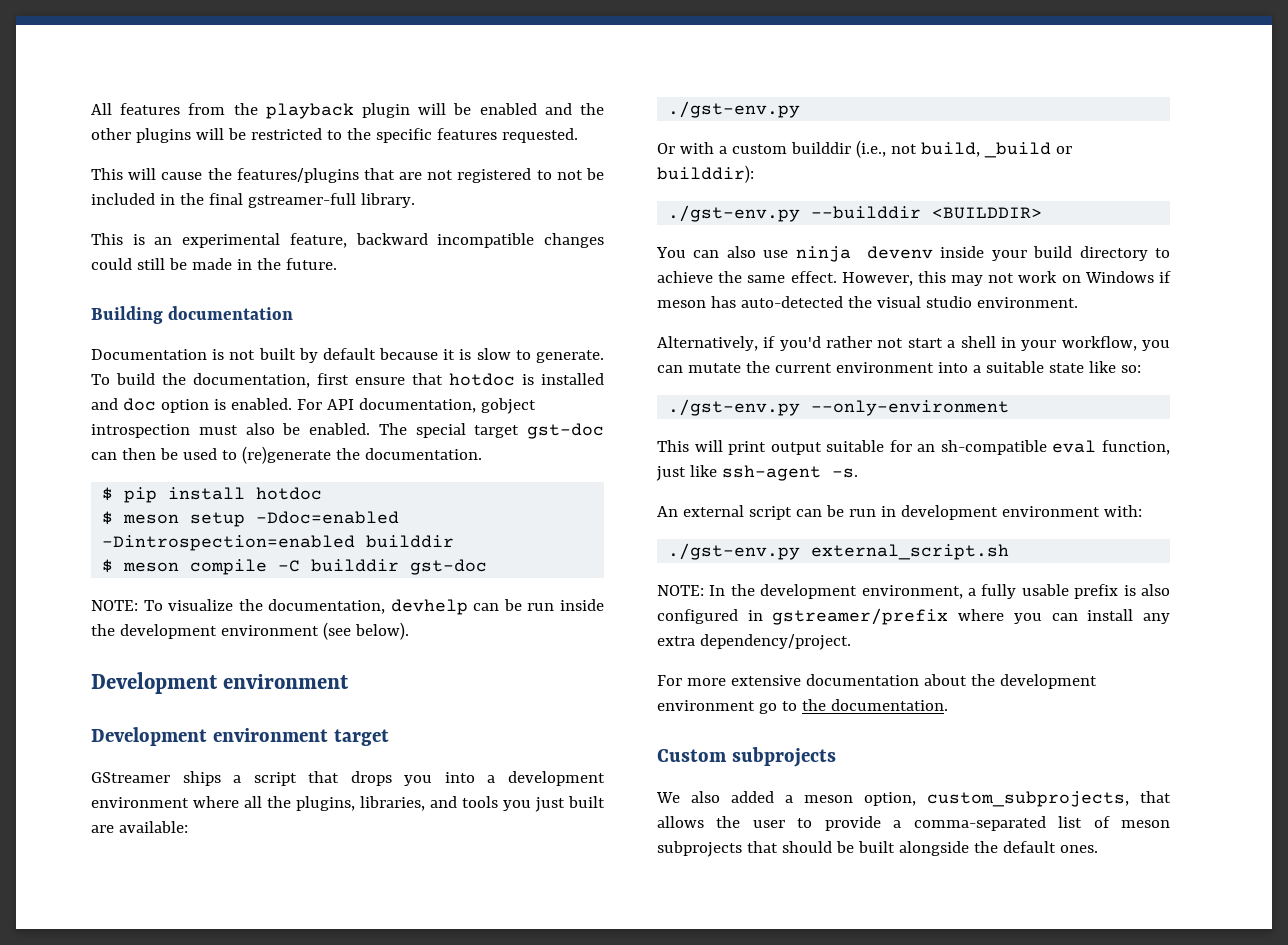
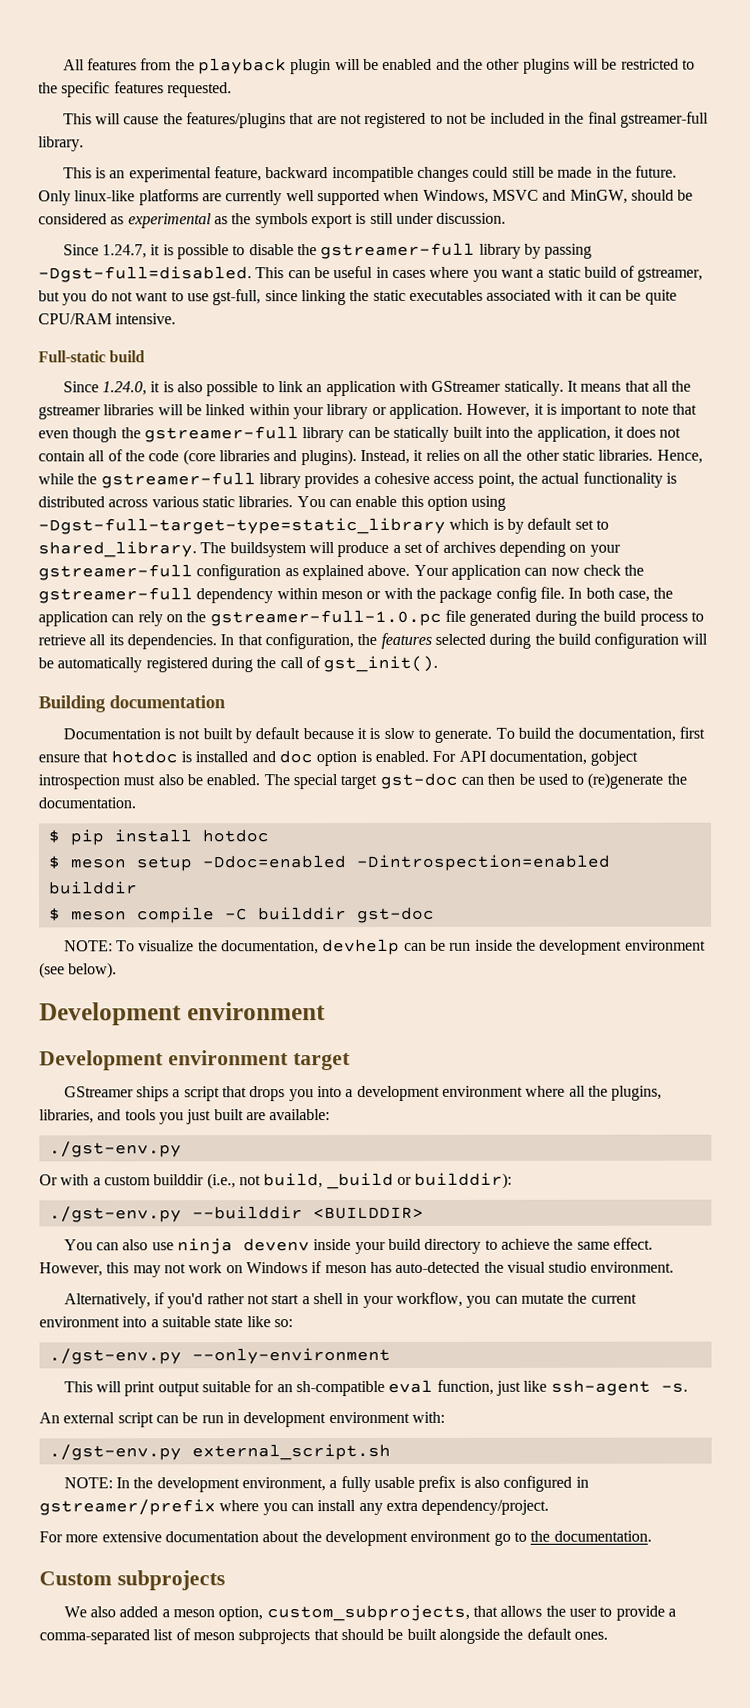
(337, 264) none -> [38,189,694,206] [38,212,507,229] [62,242,593,260] [38,265,704,283] [38,289,677,306] [38,313,177,325] [38,350,146,363] [62,380,692,397] [38,403,698,420] [38,426,682,443] [38,449,703,466] [38,471,677,489] [38,495,507,511] [38,517,609,535] [38,540,621,558] [38,564,645,581] [38,586,674,604] [38,609,704,627] [38,632,709,650] [38,655,439,673] Only linux-like platforms are currently well supported when Windows, MSVC and MinGW, should be considered as experimental as the symbols export is still under discussion. // Since 1.24.7, it is possible to disable the gstreamer-full library by passing -Dgst-full=disabled. This can be useful in cases where you want a static build of gstreamer, but you do not want to use gst-full, since linking the static executables associated with it can be quite CPU/RAM intensive. // Full-static build // Since 1.24.0, it is also possible to link an application with GStreamer statically. It means that all the gstreamer libraries will be linked within your library or application. However, it is important to note that even though the gstreamer-full library can be statically built into the application, it does not contain all of the code (core libraries and plugins). Instead, it relies on all the other static libraries. Hence, while the gstreamer-full library provides a cohesive access point, the actual functionality is distributed across various static libraries. You can enable this option using -Dgst-full-target-type=static_library which is by default set to shared_library. The buildsystem will produce a set of archives depending on your gstreamer-full configuration as explained above. Your application can now check the gstreamer-full dependency within meson or with the package config file. In both case, the application can rely on the gstreamer-full-1.0.pc file generated during the build process to retrieve all its dependencies. In that configuration, the features selected during the build configuration will be automatically registered during the call of gst_init().

